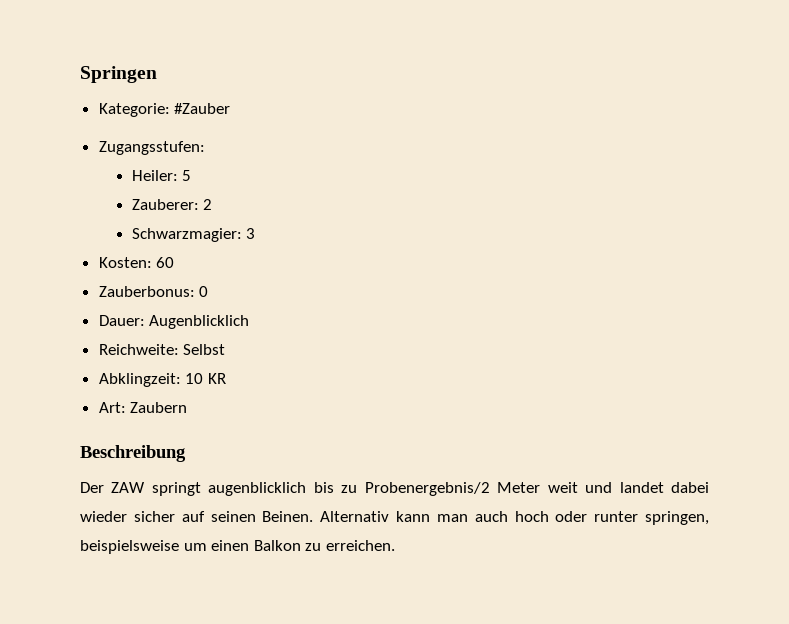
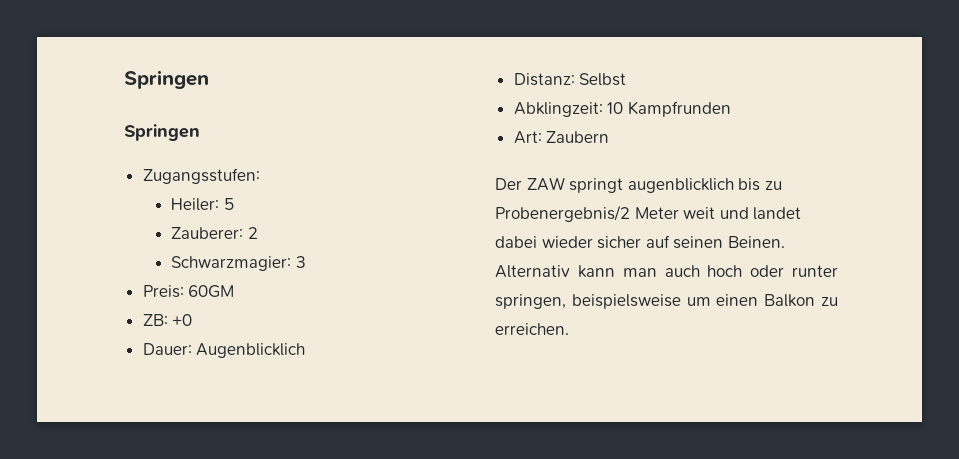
[80,66,157,83] [98,103,231,117] Springen // Kategorie: #Zauber -> [124,70,209,89] [124,124,200,141] Springen // Springen
[98,257,175,268] [98,286,209,297] Kosten: 60 // Zauberbonus: 0 -> [142,285,235,298] [142,314,193,326] Preis: 60GM // ZB: +0
[98,344,179,355] Reichweite: -> [513,73,575,86] Distanz:
[207,373,226,384] KR -> [627,101,731,117] Kampfrunden
[80,445,186,462] // Beschreibung -> (610, 137) none

